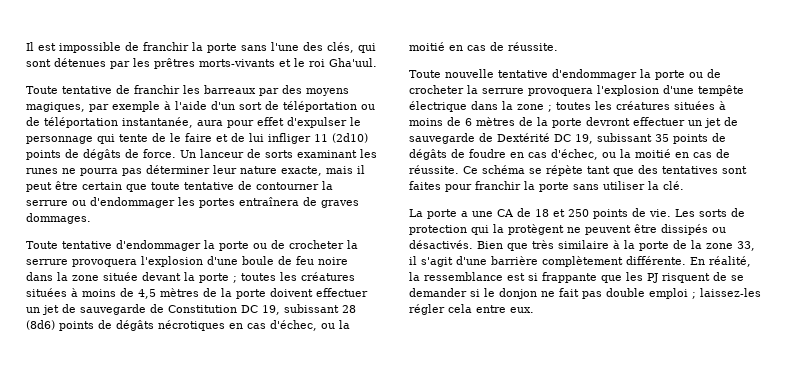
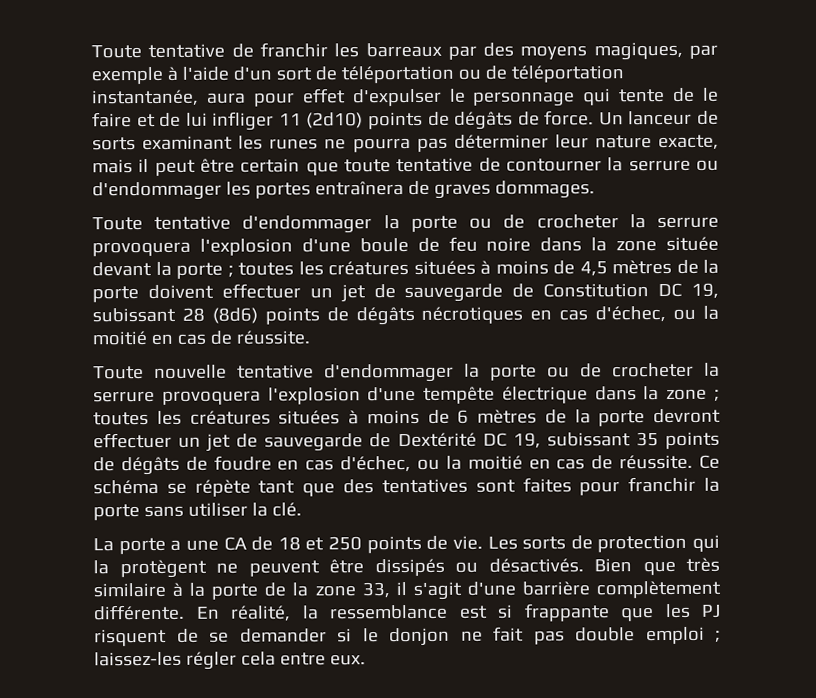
[26,42,376,53] [26,58,377,69] Il est impossible de franchir la porte sans l'une des clés, qui sont détenues par les prêtres morts-vivants et le roi Gha'uul. // -> (91, 52) none

